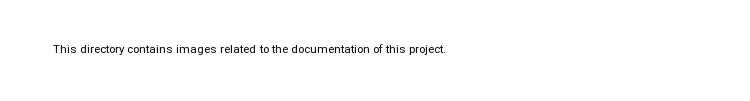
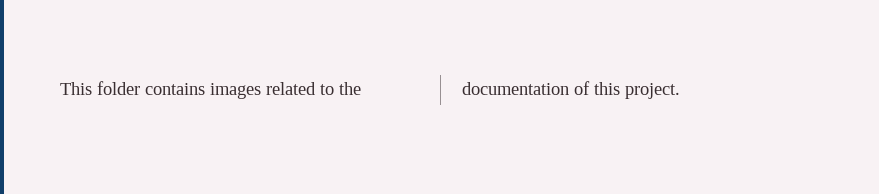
[80,45,126,55] directory -> [97,81,140,95] folder

